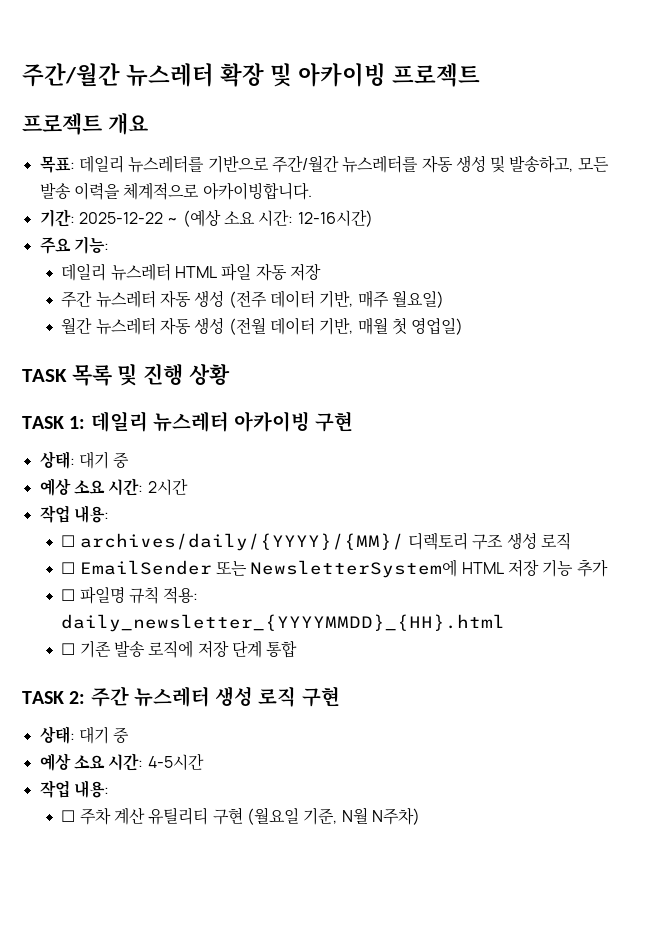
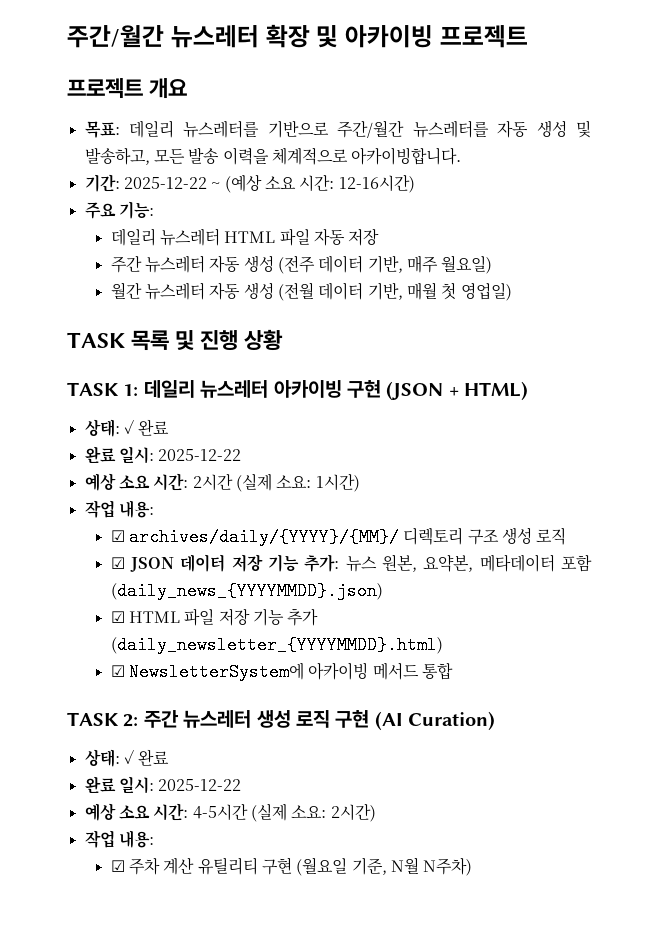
[39,451,130,469] // 상태: 대기 중 -> [386,381,529,401] [84,419,170,437] [84,446,242,463] (JSON + HTML) // 상태: ✓ 완료 // 완료 일시: 2025-12-22
[39,505,109,523] [61,535,76,547] // 작업 내용: // ☐ -> [235,473,360,492] [84,500,154,518] [110,530,125,542] (실제 소요: 1시간) // 작업 내용: // ☑
[61,559,608,578] [61,586,199,604] [61,614,506,632] [61,640,263,658] ☐ EmailSender 또는 NewsletterSystem에 HTML 저장 기능 추가 // ☐ 파일명 규칙 적용: daily_newsletter_{YYYYMMDD}_{HH}.html // ☐ 기존 발송 로직에 저장 단계 -> [110,554,592,572] [110,582,383,600] [110,608,319,626] [110,636,443,654] [110,662,419,681] ☑ JSON 데이터 저장 기능 추가: 뉴스 원본, 요약본, 메타데이터 포함 (daily_news_{YYYYMMDD}.json) // ☑ HTML 파일 저장 기능 추가 (daily_newsletter_{YYYYMMDD}.html) // ☑ NewsletterSystem에 아카이빙 메서드
[39,726,130,744] // 상태: 대기 중 -> [374,711,496,731] [84,749,170,767] [84,776,242,793] (AI Curation) // 상태: ✓ 완료 // 완료 일시: 2025-12-22
[39,780,109,798] [61,810,76,822] // 작업 내용: // ☐ -> [250,803,376,822] [84,830,154,848] [110,860,125,872] (실제 소요: 2시간) // 작업 내용: // ☑

